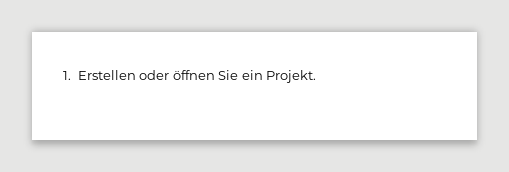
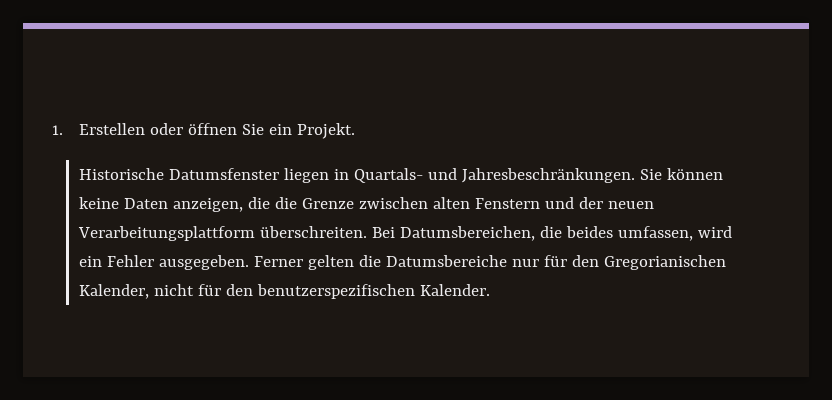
(317, 76) none -> [78,168,723,183] [78,197,654,212] [77,226,732,241] [78,255,726,270] [78,284,490,299] // Historische Datumsfenster liegen in Quartals- und Jahresbeschränkungen. Sie können keine Daten anzeigen, die die Grenze zwischen alten Fenstern und der neuen Verarbeitungsplattform überschreiten. Bei Datumsbereichen, die beides umfassen, wird ein Fehler ausgegeben. Ferner gelten die Datumsbereiche nur für den Gregorianischen Kalender, nicht für den benutzerspezifischen Kalender.

